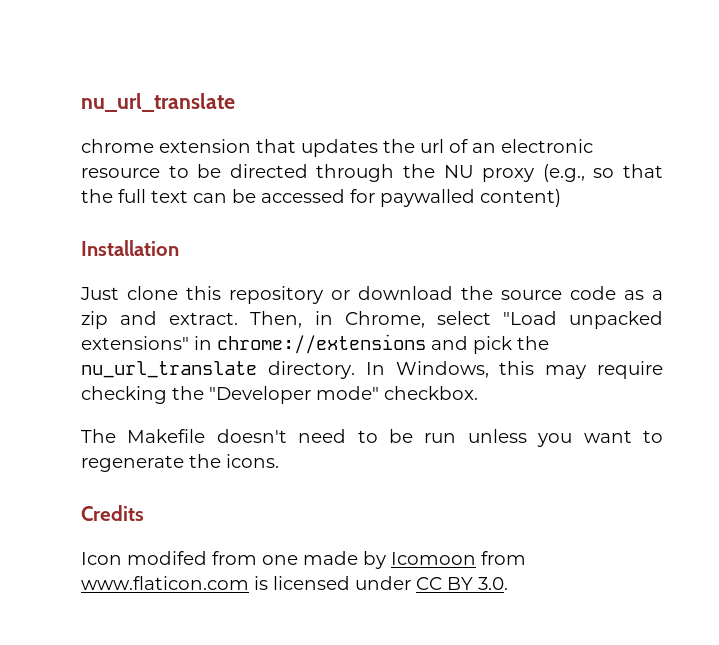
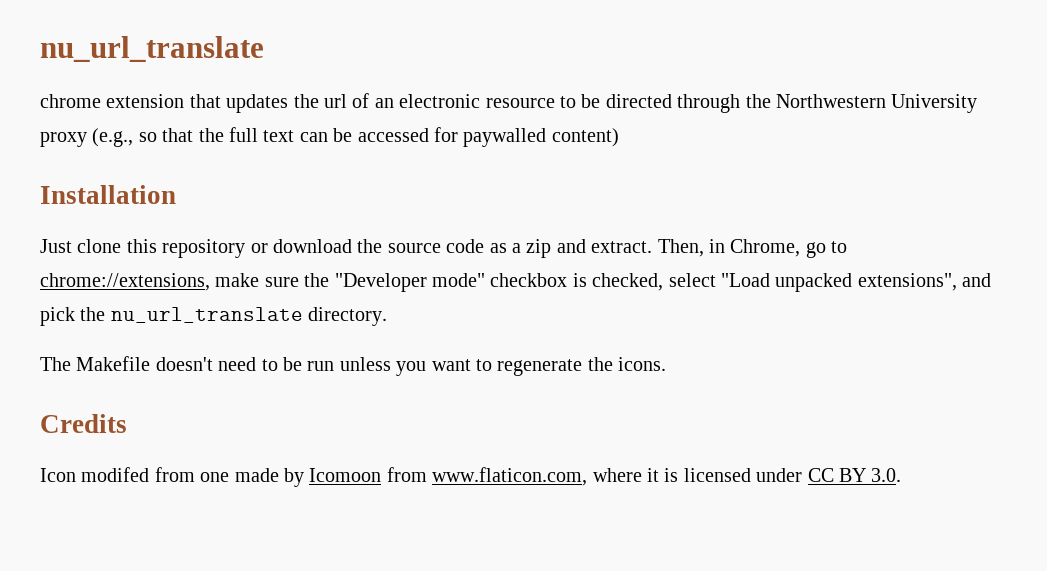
[443,165,474,178] NU -> [775,94,978,113] Northwestern University
[436,311,663,329] [81,334,426,354] select "Load unpacked extensions" in chrome://extensions -> [805,241,848,258] [40,273,957,292] go to chrome://extensions, make sure the "Developer mode" checkbox is checked, select "Load unpacked extensions",
[365,361,663,379] [81,386,478,404] In Windows, this may require checking the "Developer mode" checkbox. -> (388, 316) none
[81,576,249,590] www.flaticon.com -> [432,467,659,486] www.flaticon.com, where it

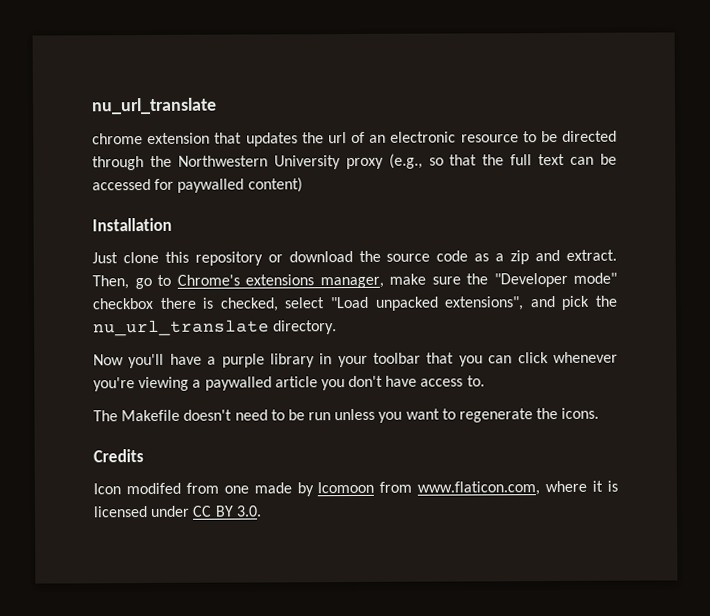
[708,239,848,258] [40,273,210,291] in Chrome, go to chrome://extensions, -> [134,274,384,290] go to Chrome's extensions manager,
(568, 280) none -> [159,297,197,309] there
(388, 316) none -> [93,351,618,369] [93,375,485,392] // Now you'll have a purple library in your toolbar that you can click whenever you're viewing a paywalled article you don't have access to.

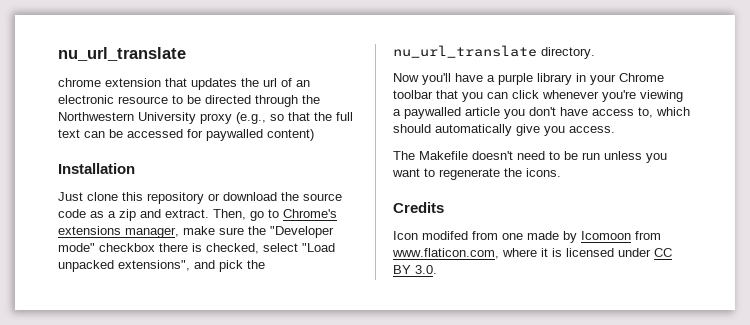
(368, 361) none -> [619,73,664,82] Chrome
[466,375,485,387] to. -> [638,107,690,118] [393,124,615,136] to, which should automatically give you access.

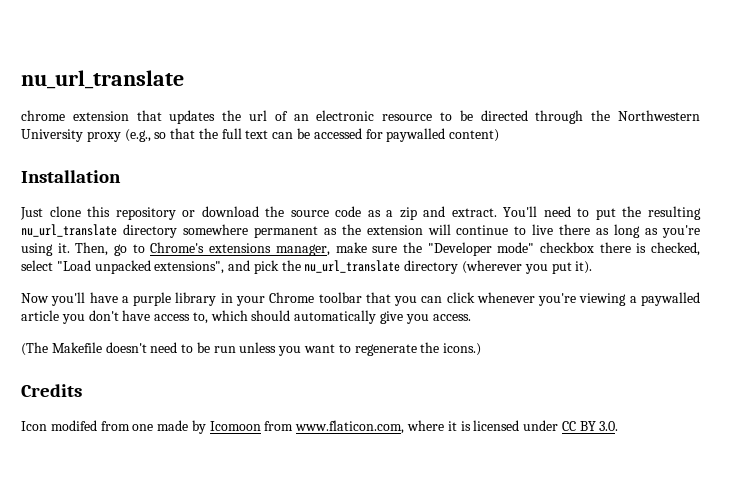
(209, 213) none -> [503,206,701,220] [21,224,700,238] [21,243,70,256] You'll need to put the resulting nu_url_translate directory somewhere permanent as the extension will continue to live there as long as you're using it.
[541,47,595,59] directory. -> [404,260,593,274] directory (wherever you put it).
[393,151,415,160] The -> [21,342,48,356] (The
[526,168,561,177] icons. -> [443,343,482,356] icons.)

